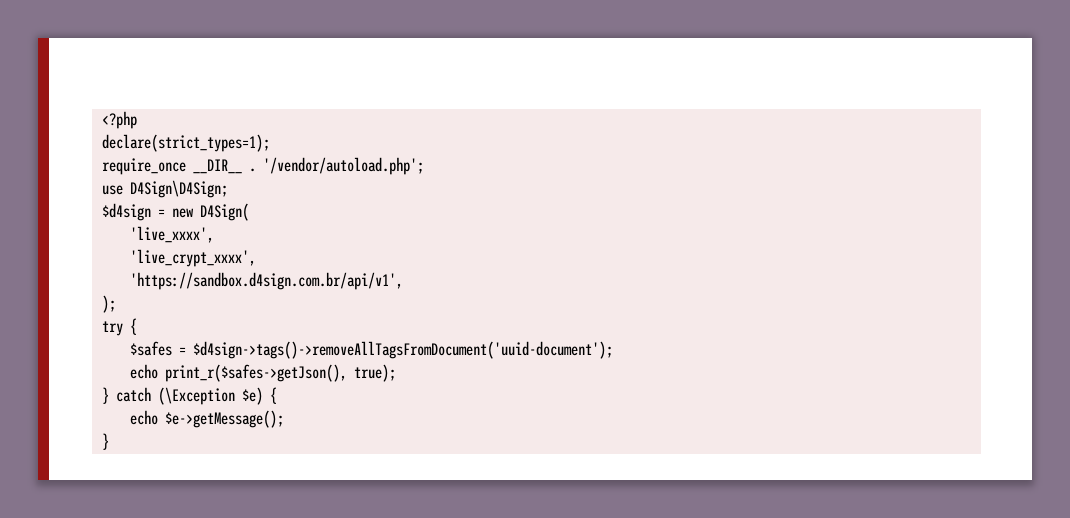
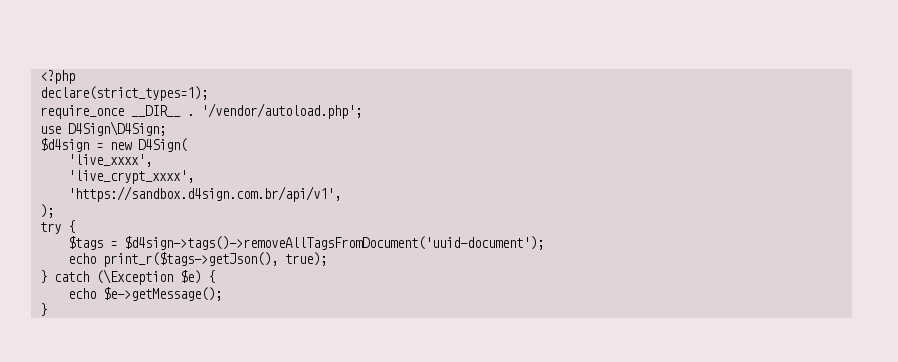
[129,341,172,356] $safes -> [67,236,103,250] $tags
[164,364,347,382] print_r($safes->getJson(), -> [102,252,278,267] print_r($tags->getJson(),

